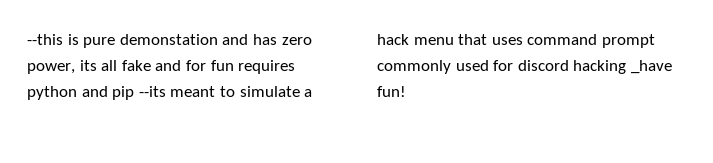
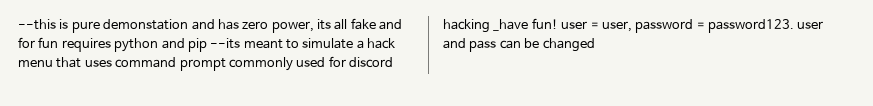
(406, 91) none -> [561,19,824,33] [443,38,595,52] user = user, password = password123. user and pass can be changed

